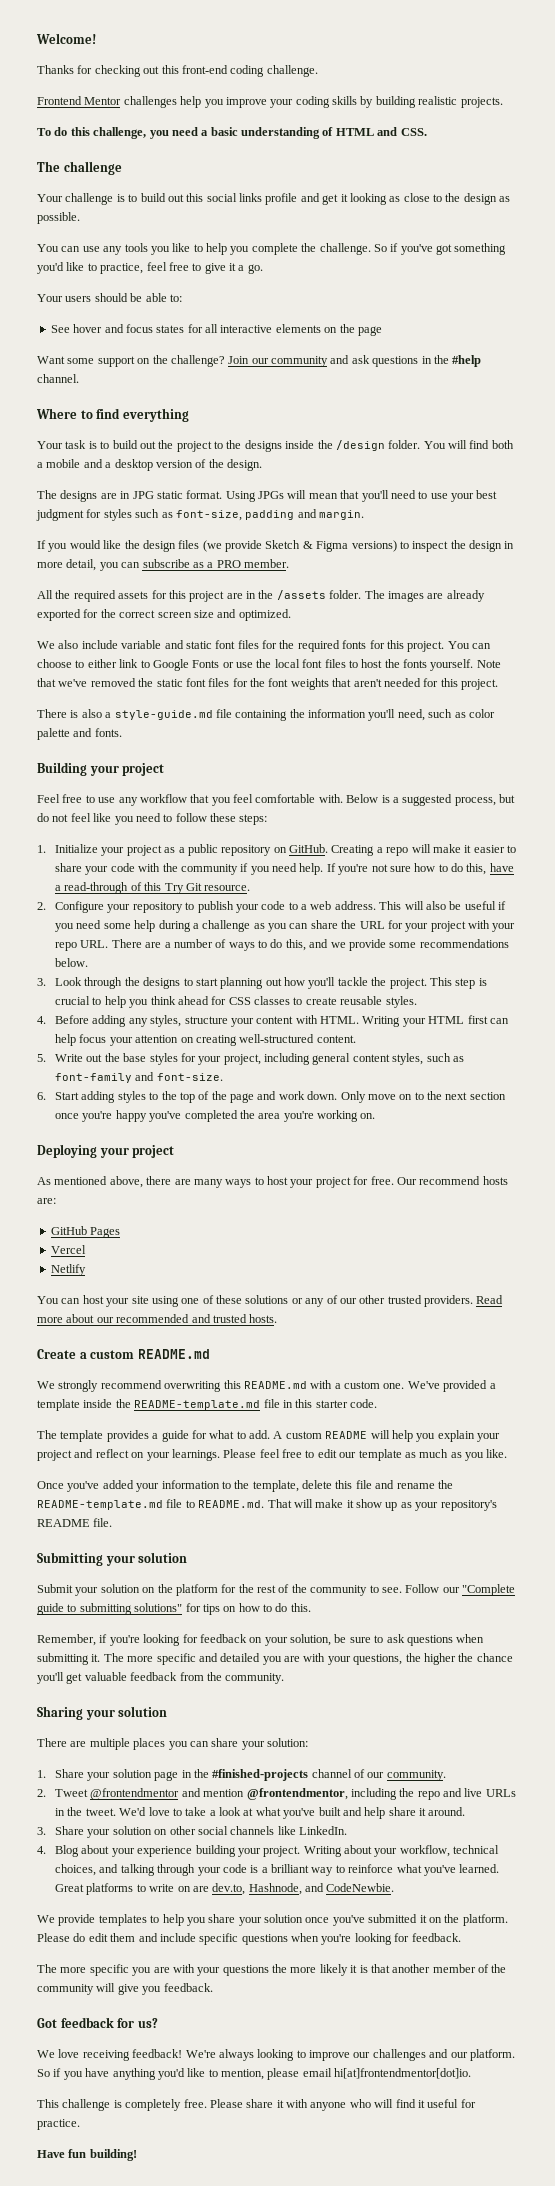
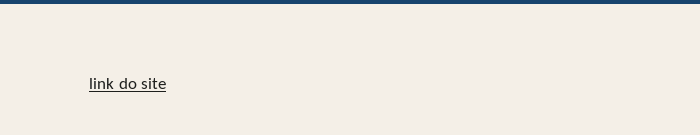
[36,33,96,44] [37,65,318,77] [37,96,503,108] [37,127,427,139] [37,161,122,175] [37,193,511,205] [37,212,80,224] [37,243,507,255] [37,262,263,274] [37,293,182,302] [50,324,382,336] [37,355,482,367] [37,374,79,383] [36,408,189,422] [37,440,514,452] [37,459,262,471] [37,490,498,502] [36,509,364,521] [37,540,515,552] [37,559,289,571] [37,590,485,602] [37,609,291,621] [37,640,491,652] [37,659,501,671] [37,678,498,690] [37,709,495,721] [37,728,122,740] [37,762,165,776] [37,794,515,806] [37,813,268,825] [37,844,517,856] [55,863,514,875] [55,882,251,894] [37,901,507,913] [55,920,516,932] [55,939,509,951] [55,958,89,967] [37,977,487,989] [55,996,417,1008] [37,1015,509,1027] [55,1034,356,1046] [37,1053,464,1065] [55,1072,223,1083] [37,1091,506,1103] [55,1110,376,1122] [37,1144,175,1158] [37,1176,508,1188] [37,1198,56,1204] [50,1226,121,1238] [50,1245,86,1254] [50,1264,86,1276] [37,1295,504,1307] [37,1314,278,1323] [37,1349,210,1359] [37,1380,496,1392] [37,1399,377,1411] [37,1430,500,1442] [37,1449,508,1461] [37,1480,453,1492] [37,1499,497,1511] [37,1518,113,1527] [37,1552,188,1566] [37,1584,515,1596] [37,1603,311,1615] [37,1634,485,1646] [37,1653,513,1665] [37,1672,285,1684] [37,1706,168,1720] [37,1738,308,1750] [37,1769,446,1781] [37,1788,516,1800] [55,1807,466,1819] [37,1826,348,1838] [37,1845,500,1857] [55,1864,500,1876] [55,1883,395,1895] [37,1914,508,1926] [37,1933,461,1945] [37,1964,507,1976] [37,1983,213,1995] [37,2017,158,2028] [37,2049,515,2061] [37,2068,472,2080] [37,2099,476,2111] [37,2119,80,2130] [37,2149,137,2161] Welcome! // Thanks for checking out this front-end coding challenge. // Frontend Mentor challenges help you improve your coding skills by building realistic projects. // To do this challenge, you need a basic understanding of HTML and CSS. // The challenge // Your challenge is to build out this social links profile and get it looking as close to the design as possible. // You can use any tools you like to help you complete the challenge. So if you've got something you'd like to practice, feel free to give it a go. // Your users should be able to: // See hover and focus states for all interactive elements on the page // Want some support on the challenge? Join our community and ask questions in the #help channel. // Where to find everything // Your task is to build out the project to the designs inside the /design folder. You will find both a mobile and a desktop version of the design. // The designs are in JPG static format. Using JPGs will mean that you'll need to use your best judgment for styles such as font-size, padding and margin. // If you would like the design files (we provide Sketch & Figma versions) to inspect the design in more detail, you can subscribe as a PRO member. // All the required assets for this project are in the /assets folder. The images are already exported for the correct screen size and optimized. // We also include variable and static font files for the required fonts for this project. You can choose to either link to Google Fonts or use the local font files to host the fonts yourself. Note that we've removed the static font files for the font weights that aren't needed for this project. // There is also a style-guide.md file containing the information you'll need, such as color palette and fonts. // Building your project // Feel free to use any workflow that you feel comfortable with. Below is a suggested process, but do not feel like you need to follow these steps: // 1. Initialize your project as a public repository on GitHub. Creating a repo will make it easier to share your code with the community if you need help. If you're not sure how to do this, have a read-through of this Try Git resource. // 2. Configure your repository to publish your code to a web address. This will also be useful if you need some help during a challenge as you can share the URL for your project with your repo URL. There are a number of ways to do this, and we provide some recommendations below. // 3. Look through the designs to start planning out how you'll tackle the project. This step is crucial to help you think ahead for CSS classes to create reusable styles. // 4. Before adding any styles, structure your content with HTML. Writing your HTML first can help focus your attention on creating well-structured content. // 5. Write out the base styles for your project, including general content styles, such as font-family and font-size. // 6. Start adding styles to the top of the page and work down. Only move on to the next section once you're happy you've completed the area you're working on. // Deploying your project // As mentioned above, there are many ways to host your project for free. Our recommend hosts are: // GitHub Pages // Vercel // Netlify // You can host your site using one of these solutions or any of our other trusted providers. Read more about our recommended and trusted hosts. // Create a custom README.md // We strongly recommend overwriting this README.md with a custom one. We've provided a template inside the README-template.md file in this starter code. // The template provides a guide for what to add. A custom README will help you explain your project and reflect on your learnings. Please feel free to edit our template as much as you like. // Once you've added your information to the template, delete this file and rename the README-template.md file to README.md. That will make it show up as your repository's README file. // Submitting your solution // Submit your solution on the platform for the rest of the community to see. Follow our "Complete guide to submitting solutions" for tips on how to do this. // Remember, if you're looking for feedback on your solution, be sure to ask questions when submitting it. The more specific and detailed you are with your questions, the higher the chance you'll get valuable feedback from the community. // Sharing your solution // There are multiple places you can share your solution: // 1. Share your solution page in the #finished-projects channel of our community. // 2. Tweet @frontendmentor and mention @frontendmentor, including the repo and live URLs in the tweet. We'd love to take a look at what you've built and help share it around. // 3. Share your solution on other social channels like LinkedIn. // 4. Blog about your experience building your project. Writing about your workflow, technical choices, and talking through your code is a brilliant way to reinforce what you've learned. Great platforms to write on are dev.to, Hashnode, and CodeNewbie. // We provide templates to help you share your solution once you've submitted it on the platform. Please do edit them and include specific questions when you're looking for feedback. // The more specific you are with your questions the more likely it is that another member of the community will give you feedback. // Got feedback for us? // We love receiving feedback! We're always looking to improve our challenges and our platform. So if you have anything you'd like to mention, please email hi[at]frontendmentor[dot]io. // This challenge is completely free. Please share it with anyone who will find it useful for practice. // Have fun building! -> [89,78,167,89] link do site

